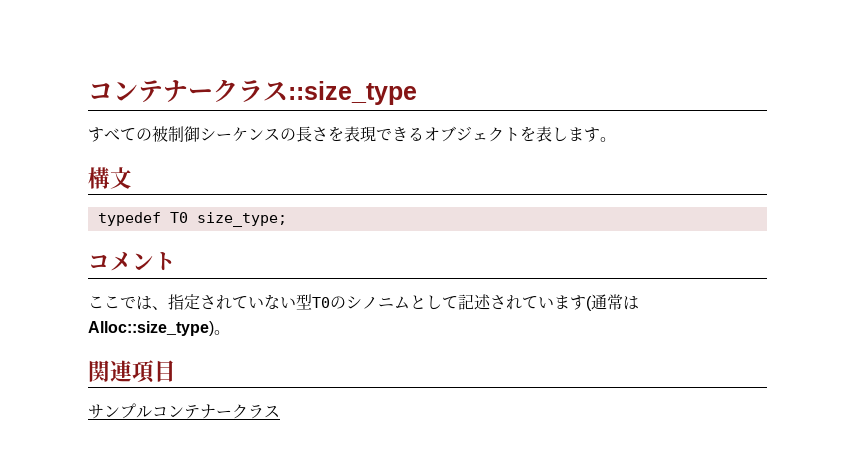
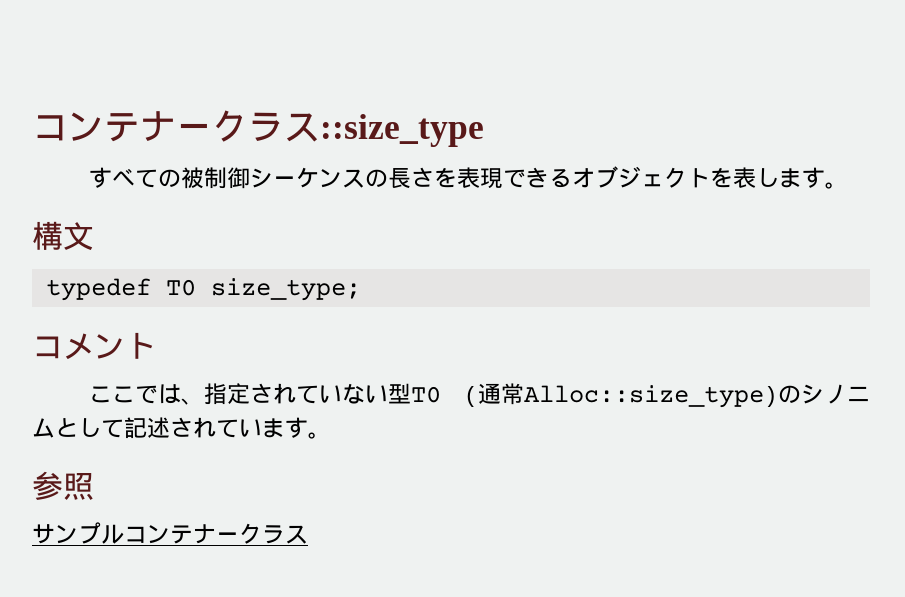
(330, 302) none -> [463,383,778,408] (通常Alloc::size_type)
[586,294,639,311] [88,321,230,336] [88,360,176,383] (通常はAlloc::size_type)。 // 関連項目 -> [308,432,331,439] [32,471,94,500] 。 // 参照

